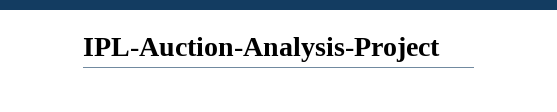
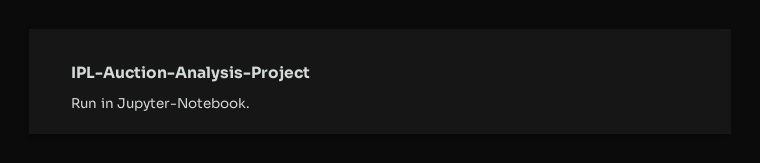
(440, 49) none -> [71,98,251,111] // Run in Jupyter-Notebook.

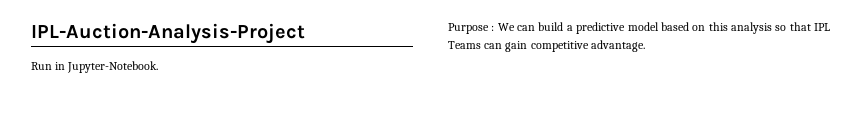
(251, 104) none -> [448,22,830,34] [448,40,645,52] // Purpose : We can build a predictive model based on this analysis so that IPL Teams can gain competitive advantage.

